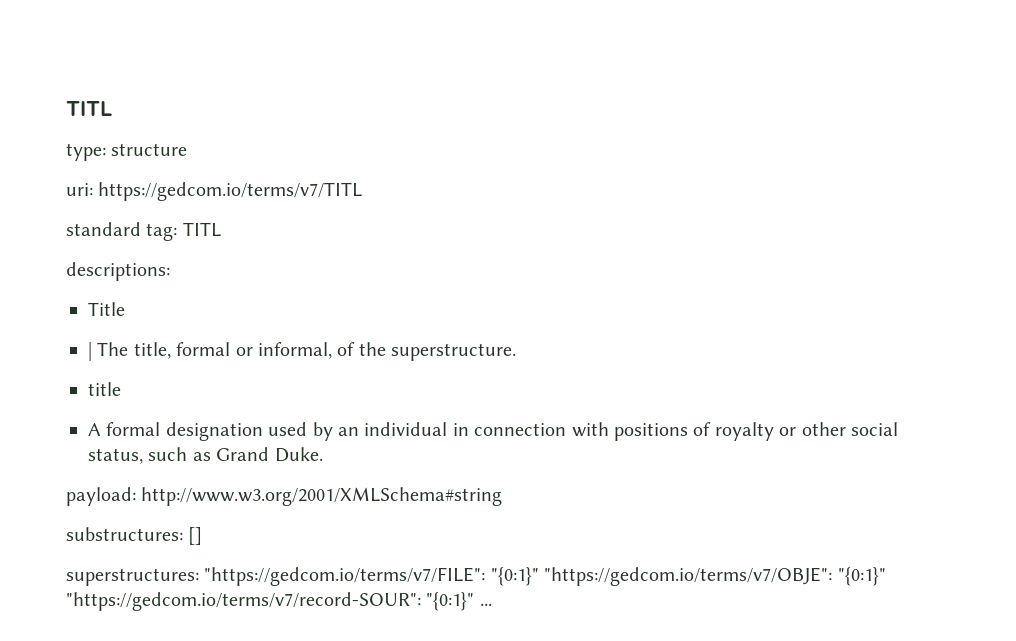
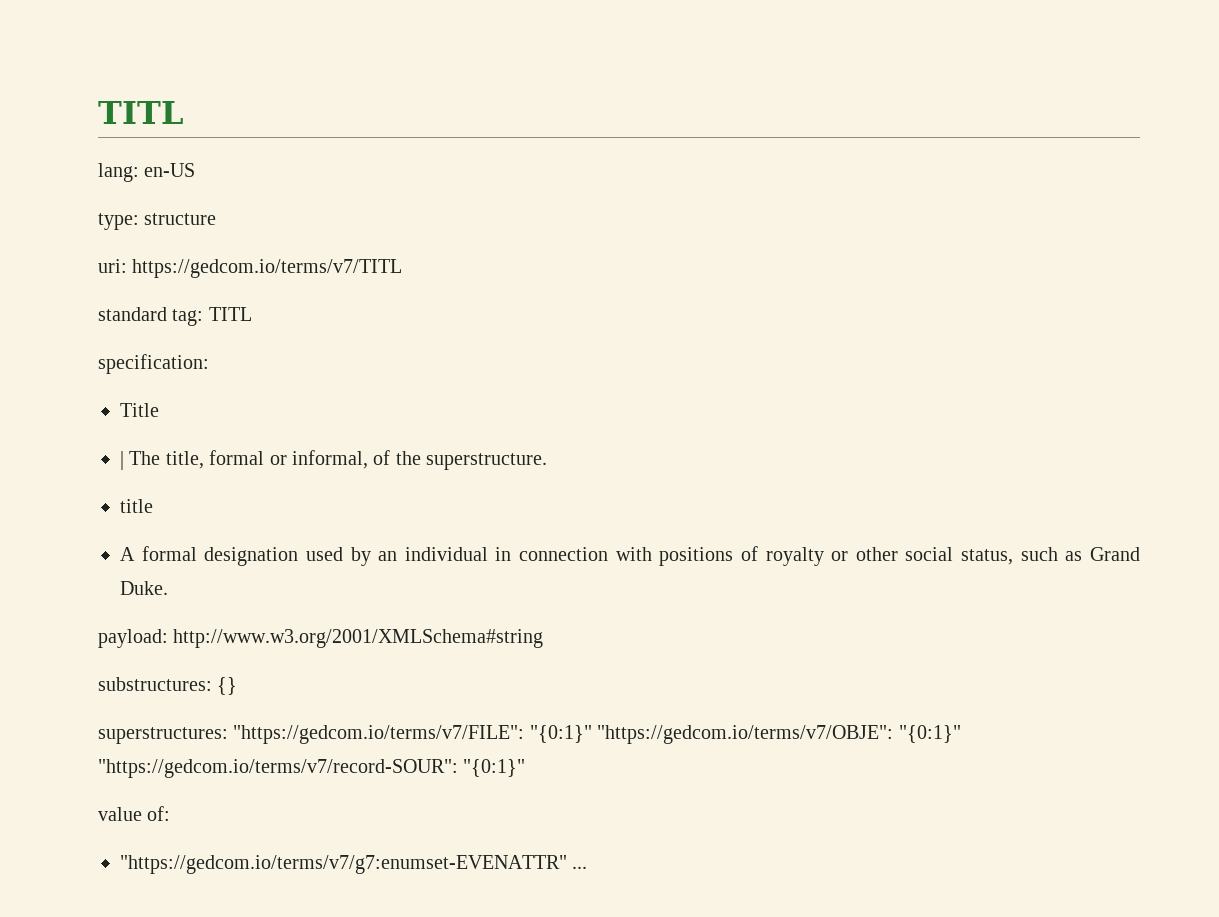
[66,101,113,116] TITL -> [98,101,184,124] [98,163,196,182] TITL // lang: en-US
[66,262,170,281] descriptions: -> [98,354,209,374] specification:
[188,527,203,545] [] -> [217,677,238,695] {}
(475, 601) none -> [98,806,171,821] [120,855,567,874] // value of: // "https://gedcom.io/terms/v7/g7:enumset-EVENATTR"

